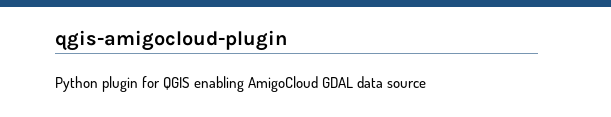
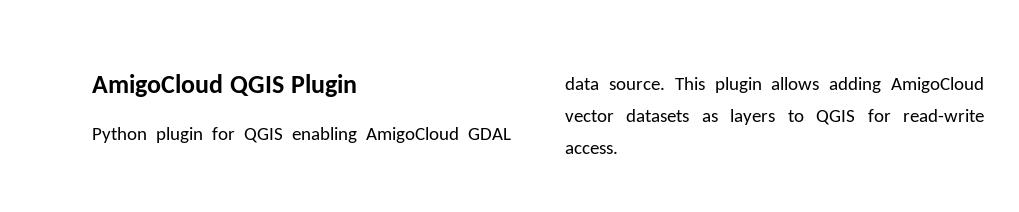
[55,30,287,51] qgis-amigocloud-plugin -> [92,74,358,97] AmigoCloud QGIS Plugin
[387,81,427,88] source -> [608,77,984,93] [565,109,984,125] [565,145,618,154] source. This plugin allows adding AmigoCloud vector datasets as layers to QGIS for read-write access.

